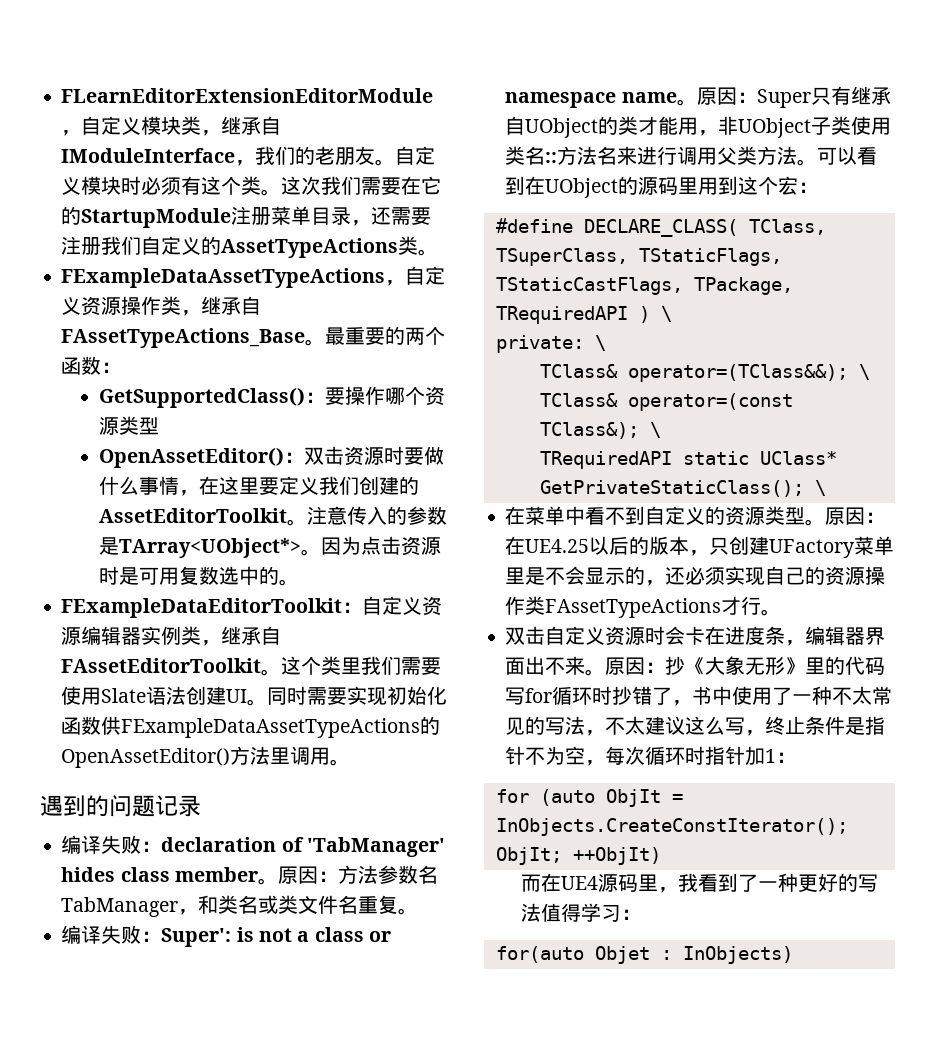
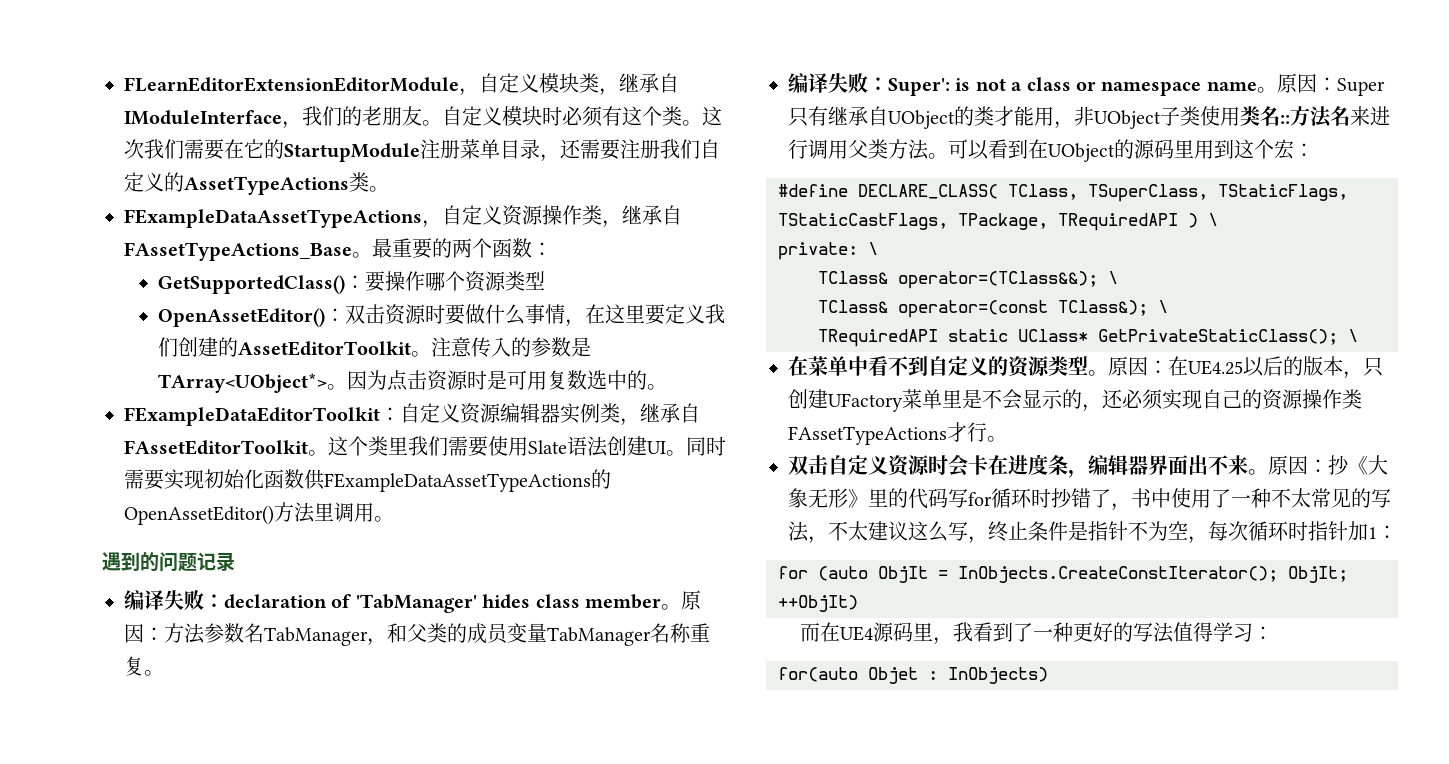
[218,895,359,914] 类名或类文件名 -> [407,623,691,646] 父类的成员变量TabManager名称

